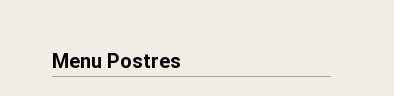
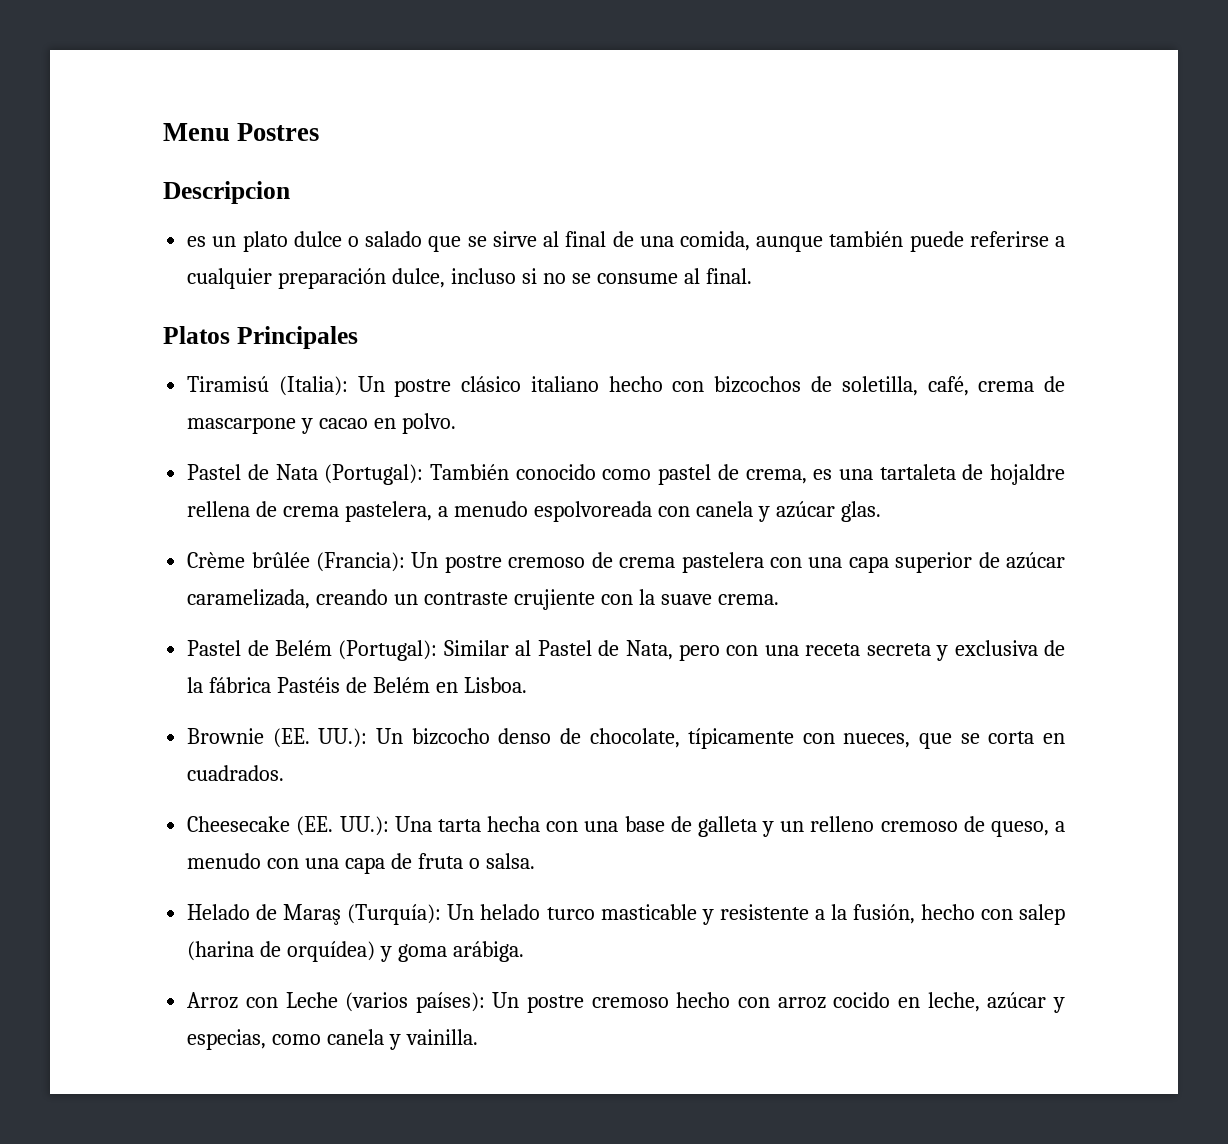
(182, 60) none -> [163,181,290,204] [187,231,1065,252] [187,268,752,289] [163,326,358,349] [187,376,1065,397] [187,413,456,434] [187,464,1066,485] [187,501,881,522] [187,552,1065,573] [187,589,779,610] [187,640,1065,661] [187,677,527,693] [187,728,1065,749] [187,765,285,781] [187,816,1065,837] [187,853,535,874] [187,904,1065,925] [187,941,524,962] [187,992,1065,1013] [187,1029,478,1050] // Descripcion // es un plato dulce o salado que se sirve al final de una comida, aunque también puede referirse a cualquier preparación dulce, incluso si no se consume al final. // Platos Principales // Tiramisú (Italia): Un postre clásico italiano hecho con bizcochos de soletilla, café, crema de mascarpone y cacao en polvo. // Pastel de Nata (Portugal): También conocido como pastel de crema, es una tartaleta de hojaldre rellena de crema pastelera, a menudo espolvoreada con canela y azúcar glas. // Crème brûlée (Francia): Un postre cremoso de crema pastelera con una capa superior de azúcar caramelizada, creando un contraste crujiente con la suave crema. // Pastel de Belém (Portugal): Similar al Pastel de Nata, pero con una receta secreta y exclusiva de la fábrica Pastéis de Belém en Lisboa. // Brownie (EE. UU.): Un bizcocho denso de chocolate, típicamente con nueces, que se corta en cuadrados. // Cheesecake (EE. UU.): Una tarta hecha con una base de galleta y un relleno cremoso de queso, a menudo con una capa de fruta o salsa. // Helado de Maraş (Turquía): Un helado turco masticable y resistente a la fusión, hecho con salep (harina de orquídea) y goma arábiga. // Arroz con Leche (varios países): Un postre cremoso hecho con arroz cocido en leche, azúcar y especias, como canela y vainilla.

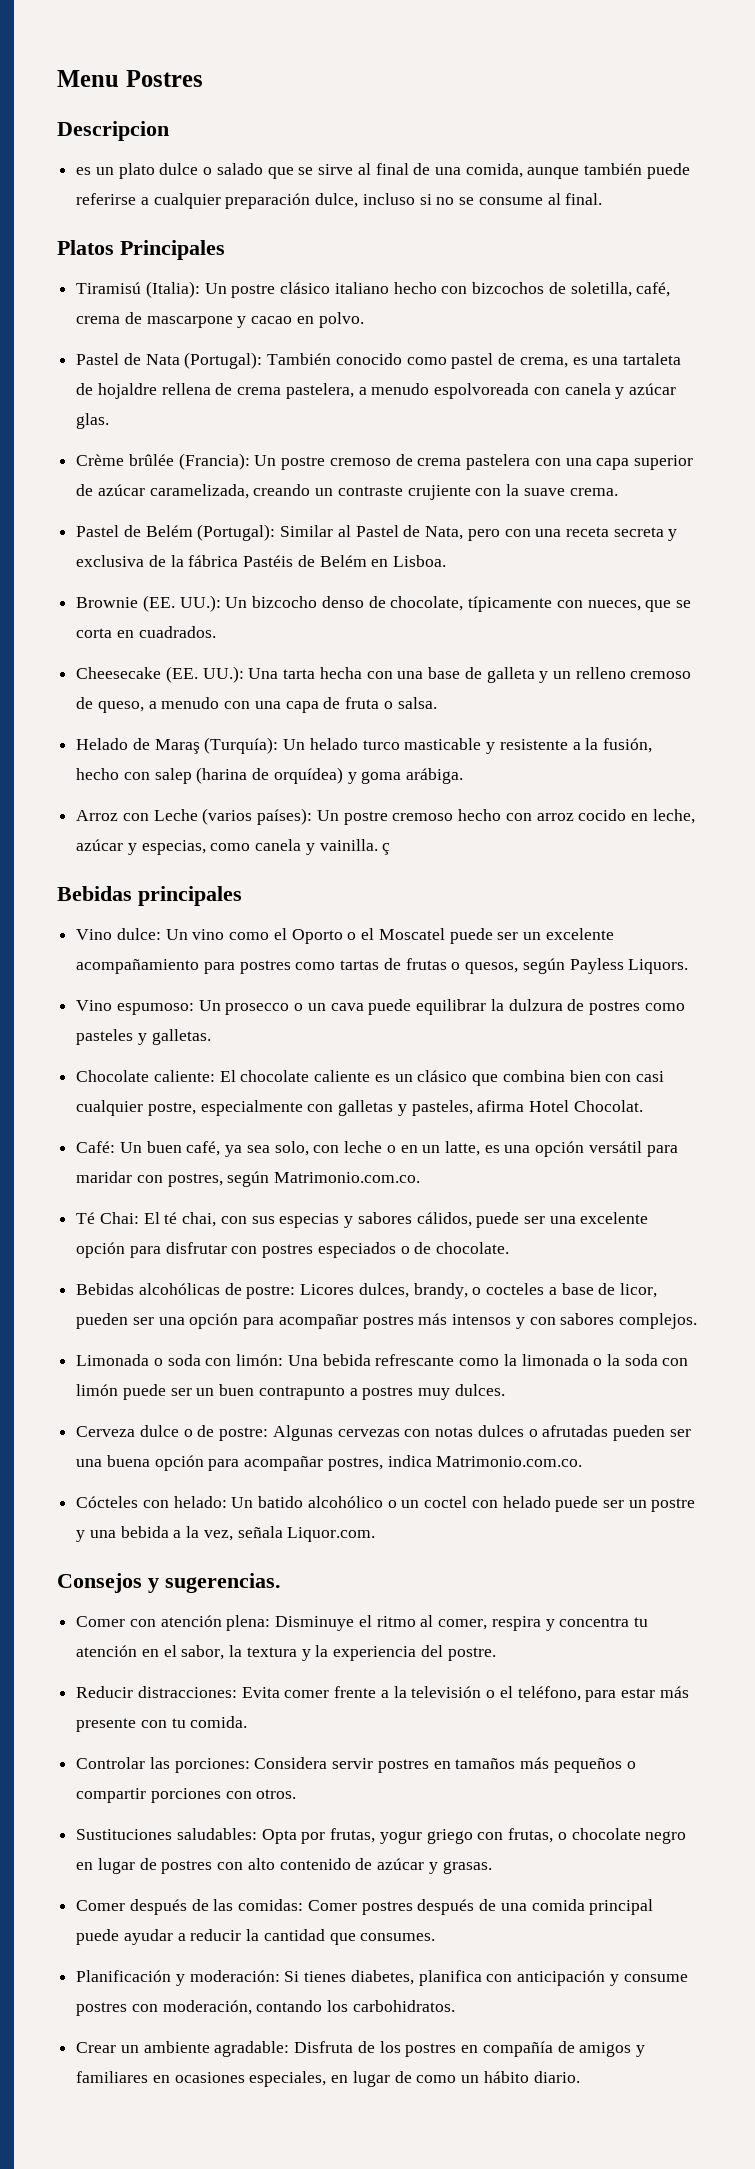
(478, 1037) none -> [382,843,391,855] [57,886,242,906] [76,928,614,944] [76,958,689,974] [76,999,685,1015] [76,1029,211,1045] [76,1070,664,1086] [76,1100,643,1116] [76,1141,678,1157] [76,1171,421,1187] [76,1212,649,1228] [76,1242,510,1258] [76,1283,657,1299] [76,1313,697,1329] [76,1354,689,1366] [76,1384,505,1400] [76,1425,691,1441] [76,1455,583,1471] [76,1496,696,1512] [76,1526,376,1542] [57,1573,281,1593] [76,1615,648,1631] [76,1645,496,1661] [76,1686,689,1702] [76,1716,248,1732] [76,1757,636,1773] [76,1788,297,1803] [76,1828,687,1844] [76,1858,492,1874] [76,1899,654,1915] [76,1929,436,1945] [76,1970,688,1986] [76,2000,455,2016] [76,2041,645,2057] [76,2071,580,2087] ç // Bebidas principales // Vino dulce: Un vino como el Oporto o el Moscatel puede ser un excelente acompañamiento para postres como tartas de frutas o quesos, según Payless Liquors. // Vino espumoso: Un prosecco o un cava puede equilibrar la dulzura de postres como pasteles y galletas. // Chocolate caliente: El chocolate caliente es un clásico que combina bien con casi cualquier postre, especialmente con galletas y pasteles, afirma Hotel Chocolat. // Café: Un buen café, ya sea solo, con leche o en un latte, es una opción versátil para maridar con postres, según Matrimonio.com.co. // Té Chai: El té chai, con sus especias y sabores cálidos, puede ser una excelente opción para disfrutar con postres especiados o de chocolate. // Bebidas alcohólicas de postre: Licores dulces, brandy, o cocteles a base de licor, pueden ser una opción para acompañar postres más intensos y con sabores complejos. // Limonada o soda con limón: Una bebida refrescante como la limonada o la soda con limón puede ser un buen contrapunto a postres muy dulces. // Cerveza dulce o de postre: Algunas cervezas con notas dulces o afrutadas pueden ser una buena opción para acompañar postres, indica Matrimonio.com.co. // Cócteles con helado: Un batido alcohólico o un coctel con helado puede ser un postre y una bebida a la vez, señala Liquor.com. // Consejos y sugerencias. // Comer con atención plena: Disminuye el ritmo al comer, respira y concentra tu atención en el sabor, la textura y la experiencia del postre. // Reducir distracciones: Evita comer frente a la televisión o el teléfono, para estar más presente con tu comida. // Controlar las porciones: Considera servir postres en tamaños más pequeños o compartir porciones con otros. // Sustituciones saludables: Opta por frutas, yogur griego con frutas, o chocolate negro en lugar de postres con alto contenido de azúcar y grasas. // Comer después de las comidas: Comer postres después de una comida principal puede ayudar a reducir la cantidad que consumes. // Planificación y moderación: Si tienes diabetes, planifica con anticipación y consume postres con moderación, contando los carbohidratos. // Crear un ambiente agradable: Disfruta de los postres en compañía de amigos y familiares en ocasiones especiales, en lugar de como un hábito diario.

